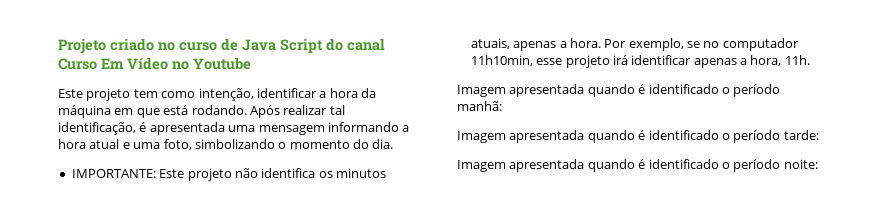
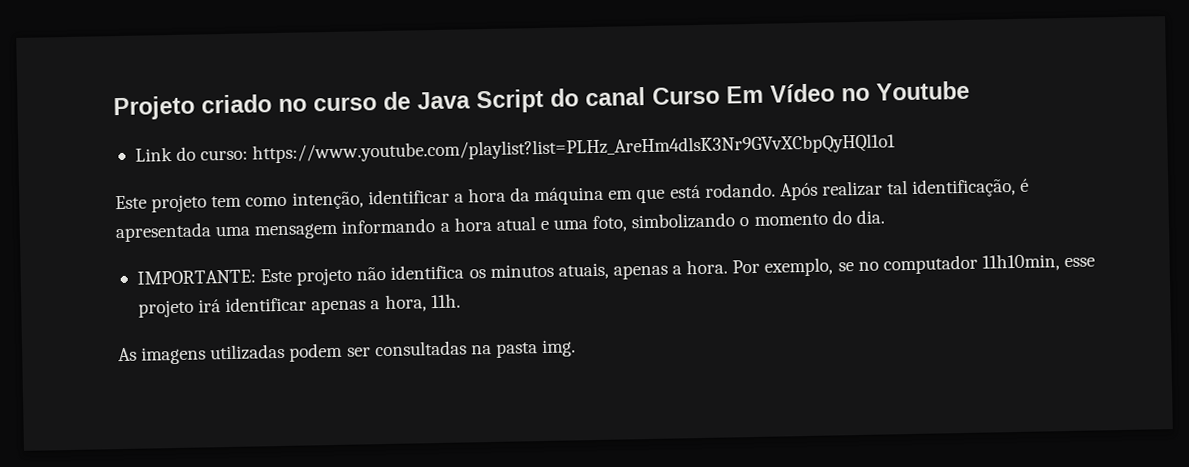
(251, 63) none -> [134,133,897,164] // Link do curso: https://www.youtube.com/playlist?list=PLHz_AreHm4dlsK3Nr9GVvXCbpQyHQl1o1
[457,84,781,97] [457,101,502,111] [457,130,819,143] [457,159,818,172] Imagem apresentada quando é identificado o período manhã: // Imagem apresentada quando é identificado o período tarde: // Imagem apresentada quando é identificado o período noite: -> [118,339,577,365] As imagens utilizadas podem ser consultadas na pasta img.

